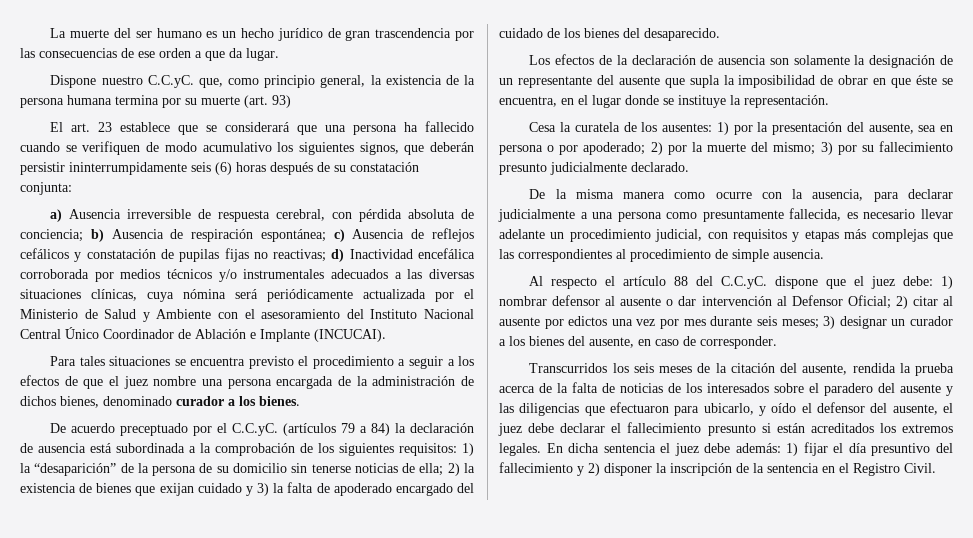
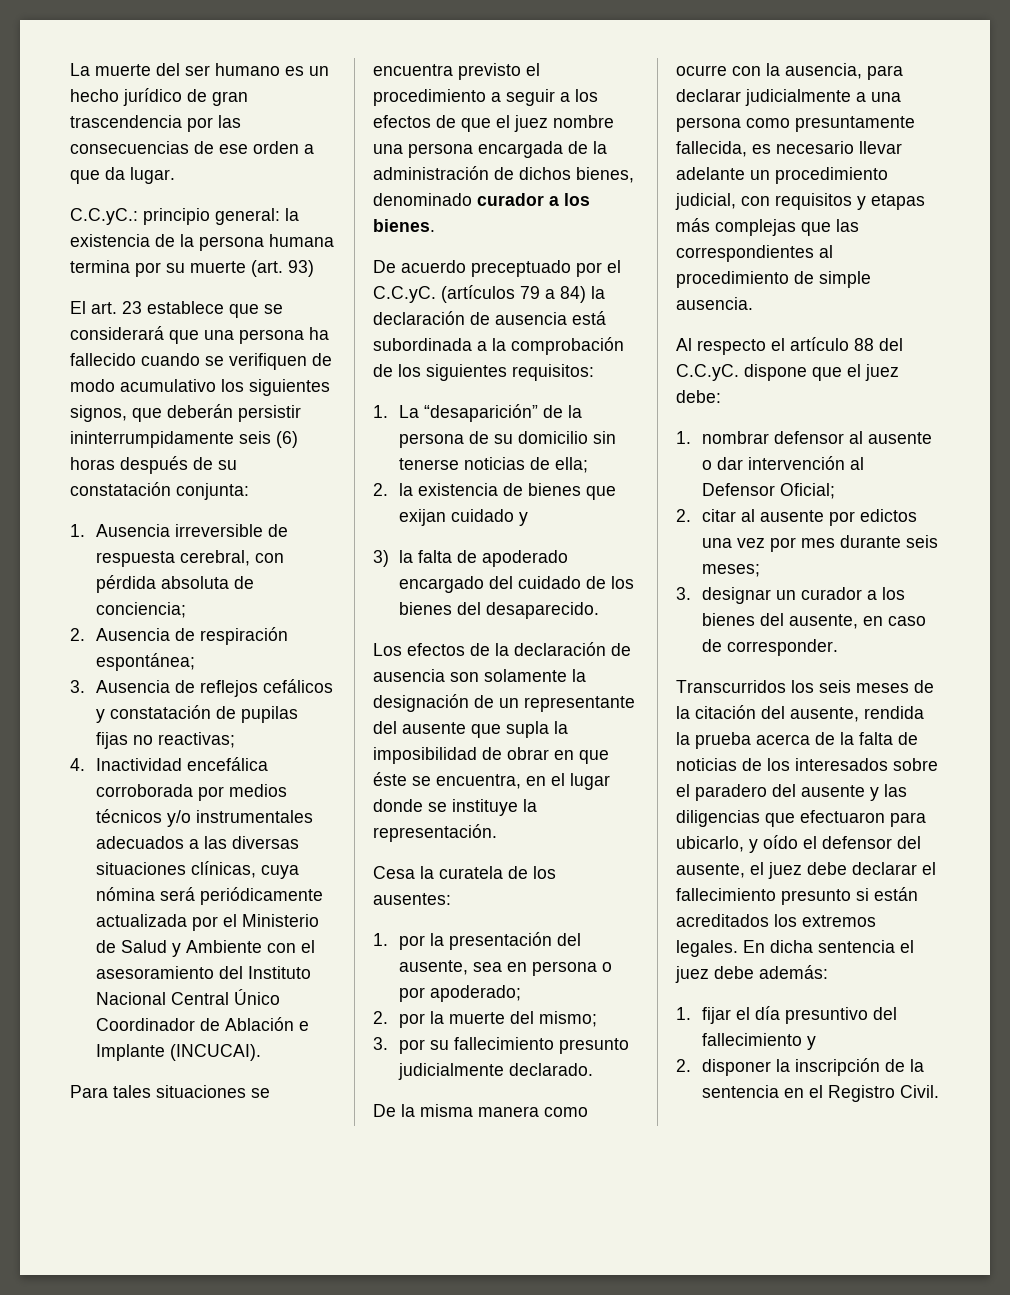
[50,75,366,88] Dispone nuestro C.C.yC. que, como principio general, -> [70,208,280,225] C.C.yC.: principio general:
[50,209,63,222] a) -> [70,524,85,537] 1.
[90,229,104,242] b) -> [70,628,85,641] // 2.
[333,229,345,242] c) -> [70,680,85,693] // 3.
[331,249,345,262] d) -> [70,758,85,771] // 4.
[462,443,474,456] [20,463,31,473] 1) la -> [373,405,420,418] // 1. La
[447,463,460,476] 2) -> [373,483,388,496] // 2.
(253, 491) none -> (529, 519) //
[716,122,729,135] 1) -> [373,933,388,946] // 1.
[650,142,663,155] 2) -> [373,1011,388,1024] // 2.
[820,142,833,155] 3) -> [373,1037,388,1050] // 3.
[940,276,953,289] 1) -> [676,431,691,444] // 1.
[895,296,908,309] 2) -> [676,509,691,522] // 2.
[823,316,836,329] 3) -> [676,587,691,600] // 3.
[786,443,799,456] 1) -> [676,1007,691,1020] // 1.
[588,463,600,476] 2) -> [676,1059,691,1072] // 2.

